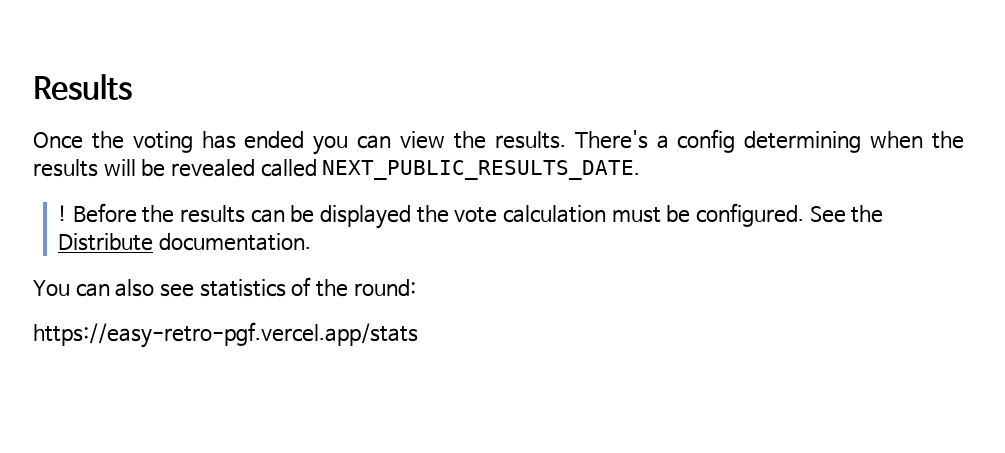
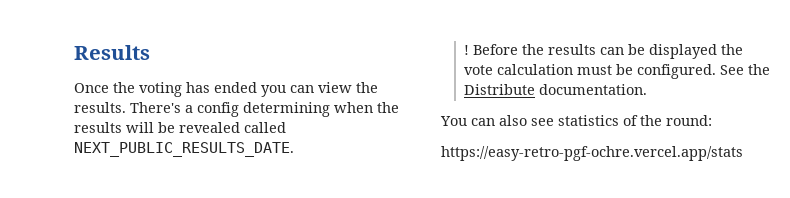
[33,322,418,348] https://easy-retro-pgf.vercel.app/stats -> [441,146,743,161] https://easy-retro-pgf-ochre.vercel.app/stats

